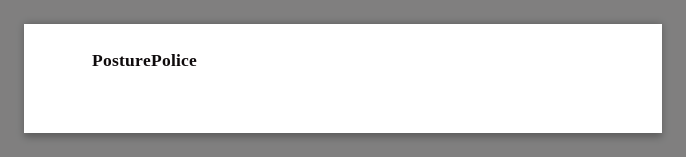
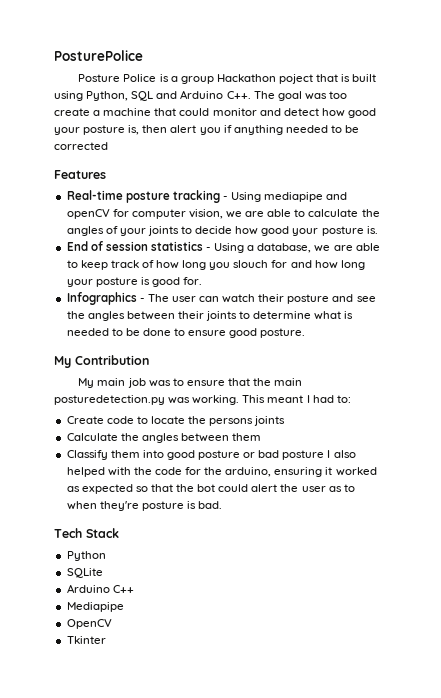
(197, 60) none -> [78,74,377,84] [54,90,347,101] [54,108,376,118] [54,125,360,135] [54,142,108,150] [54,170,106,179] [66,190,348,203] [66,209,380,219] [66,226,378,236] [66,241,380,253] [66,260,365,270] [66,277,203,287] [66,292,376,305] [66,311,354,321] [66,328,306,338] [54,355,149,368] [78,378,303,388] [54,395,351,405] [66,416,286,426] [66,433,262,443] [66,450,356,460] [66,467,377,477] [66,484,355,494] [66,501,223,511] [54,528,119,538] [66,551,106,561] [66,568,103,578] [66,584,134,593] [66,602,124,612] [66,619,112,629] [66,636,106,644] // Posture Police is a group Hackathon poject that is built using Python, SQL and Arduino C++. The goal was too create a machine that could monitor and detect how good your posture is, then alert you if anything needed to be corrected // Features // Real-time posture tracking - Using mediapipe and openCV for computer vision, we are able to calculate the angles of your joints to decide how good your posture is. // End of session statistics - Using a database, we are able to keep track of how long you slouch for and how long your posture is good for. // Infographics - The user can watch their posture and see the angles between their joints to determine what is needed to be done to ensure good posture. // My Contribution // My main job was to ensure that the main posturedetection.py was working. This meant I had to: // Create code to locate the persons joints // Calculate the angles between them // Classify them into good posture or bad posture I also helped with the code for the arduino, ensuring it worked as expected so that the bot could alert the user as to when they're posture is bad. // Tech Stack // Python // SQLite // Arduino C++ // Mediapipe // OpenCV // Tkinter

